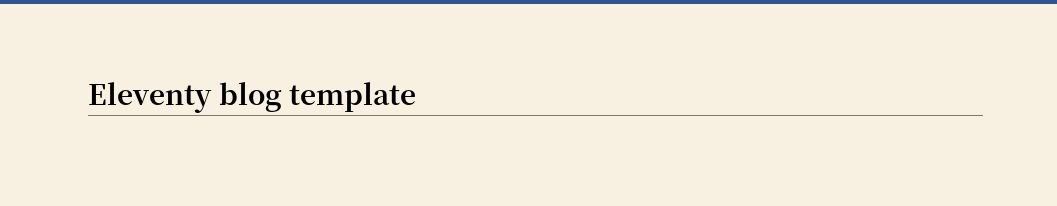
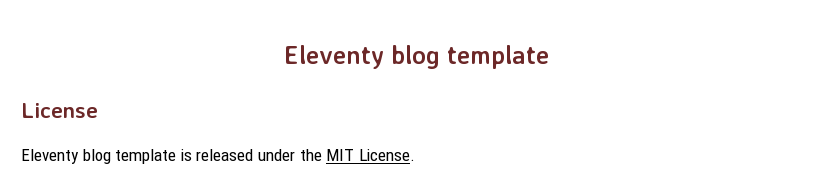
[88,82,417,113] Eleventy blog template -> [284,45,549,69] [21,103,98,118] [21,149,415,164] Eleventy blog template // License // Eleventy blog template is released under the MIT License.

